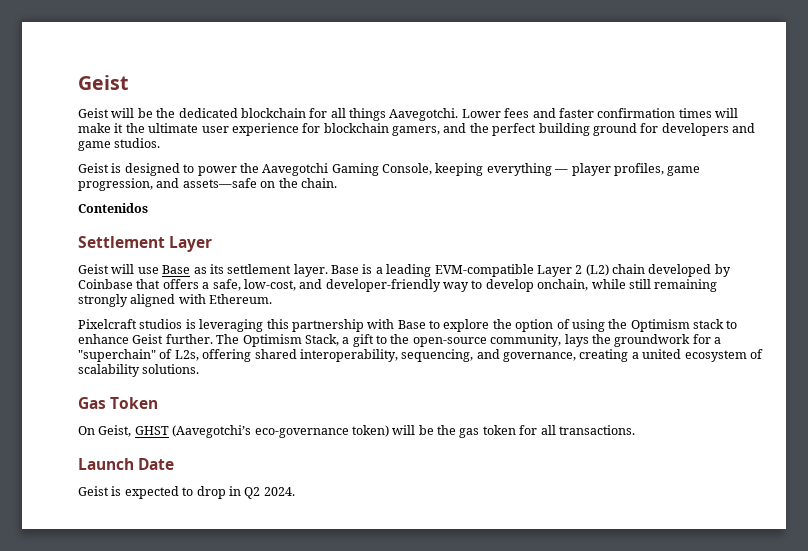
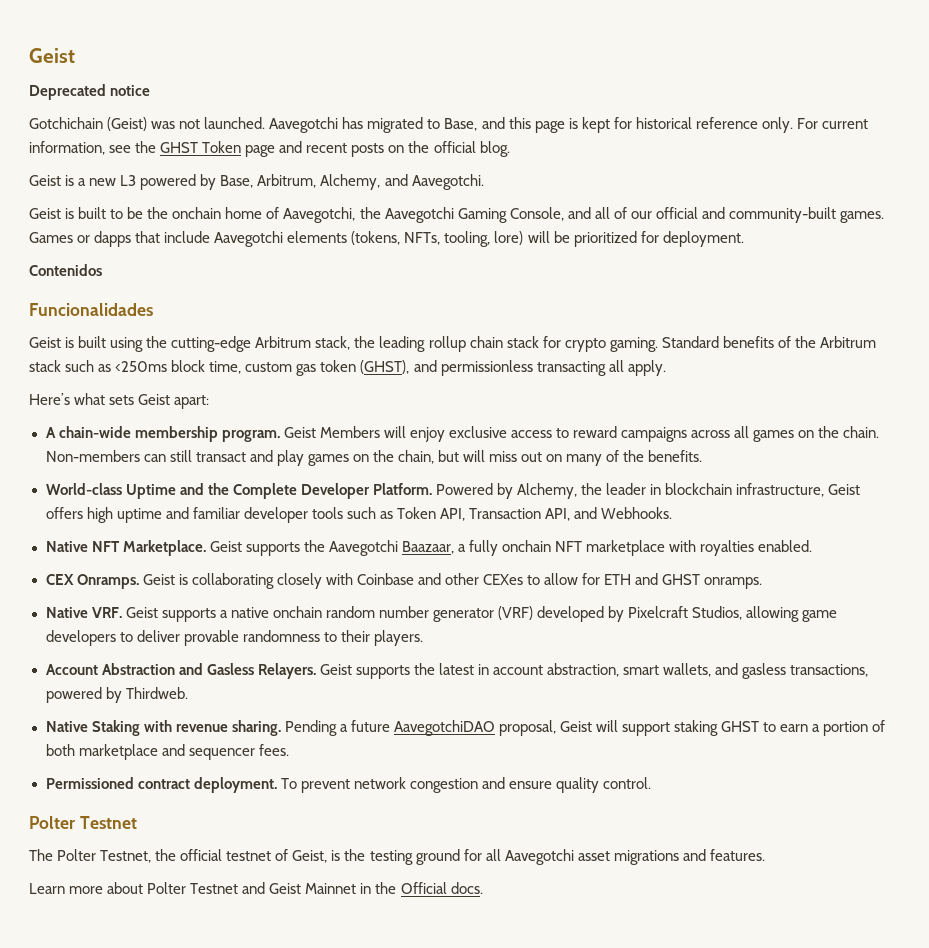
[78,108,738,121] [78,123,755,136] [78,138,161,151] [78,163,701,176] [78,178,337,191] [78,203,148,213] [78,236,213,252] [78,264,731,277] [78,279,718,292] [78,294,273,307] [78,319,738,332] [78,334,721,347] [78,349,763,362] [78,364,200,377] [78,397,159,409] [78,425,635,438] [78,458,175,470] [78,486,295,499] Geist will be the dedicated blockchain for all things Aavegotchi. Lower fees and faster confirmation times will make it the ultimate user experience for blockchain gamers, and the perfect building ground for developers and game studios. // Geist is designed to power the Aavegotchi Gaming Console, keeping everything — player profiles, game progression, and assets—safe on the chain. // Contenidos // Settlement Layer // Geist will use Base as its settlement layer. Base is a leading EVM-compatible Layer 2 (L2) chain developed by Coinbase that offers a safe, low-cost, and developer-friendly way to develop onchain, while still remaining strongly aligned with Ethereum. // Pixelcraft studios is leveraging this partnership with Base to explore the option of using the Optimism stack to enhance Geist further. The Optimism Stack, a gift to the open-source community, lays the groundwork for a "superchain" of L2s, offering shared interoperability, sequencing, and governance, creating a united ecosystem of scalability solutions. // Gas Token // On Geist, GHST (Aavegotchi’s eco-governance token) will be the gas token for all transactions. // Launch Date // Geist is expected to drop in Q2 2024. -> [29,84,151,100] [29,117,868,133] [29,141,510,157] [29,174,484,190] [29,207,885,223] [29,231,744,247] [29,264,102,276] [29,303,153,316] [29,336,876,352] [29,360,666,376] [29,393,210,409] [45,426,880,442] [45,450,703,466] [45,483,861,499] [45,507,673,523] [45,540,813,556] [45,573,763,589] [45,606,838,622] [45,630,423,646] [45,663,869,679] [45,687,188,703] [45,720,886,736] [45,744,289,760] [45,777,651,793] [29,816,137,829] [29,849,765,865] [29,882,483,894] Deprecated notice // Gotchichain (Geist) was not launched. Aavegotchi has migrated to Base, and this page is kept for historical reference only. For current information, see the GHST Token page and recent posts on the official blog. // Geist is a new L3 powered by Base, Arbitrum, Alchemy, and Aavegotchi. // Geist is built to be the onchain home of Aavegotchi, the Aavegotchi Gaming Console, and all of our official and community-built games. Games or dapps that include Aavegotchi elements (tokens, NFTs, tooling, lore) will be prioritized for deployment. // Contenidos // Funcionalidades // Geist is built using the cutting-edge Arbitrum stack, the leading rollup chain stack for crypto gaming. Standard benefits of the Arbitrum stack such as <250ms block time, custom gas token (GHST), and permissionless transacting all apply. // Here’s what sets Geist apart: // A chain-wide membership program. Geist Members will enjoy exclusive access to reward campaigns across all games on the chain. Non-members can still transact and play games on the chain, but will miss out on many of the benefits. // World-class Uptime and the Complete Developer Platform. Powered by Alchemy, the leader in blockchain infrastructure, Geist offers high uptime and familiar developer tools such as Token API, Transaction API, and Webhooks. // Native NFT Marketplace. Geist supports the Aavegotchi Baazaar, a fully onchain NFT marketplace with royalties enabled. // CEX Onramps. Geist is collaborating closely with Coinbase and other CEXes to allow for ETH and GHST onramps. // Native VRF. Geist supports a native onchain random number generator (VRF) developed by Pixelcraft Studios, allowing game developers to deliver provable randomness to their players. // Account Abstraction and Gasless Relayers. Geist supports the latest in account abstraction, smart wallets, and gasless transactions, powered by Thirdweb. // Native Staking with revenue sharing. Pending a future AavegotchiDAO proposal, Geist will support staking GHST to earn a portion of both marketplace and sequencer fees. // Permissioned contract deployment. To prevent network congestion and ensure quality control. // Polter Testnet // The Polter Testnet, the official testnet of Geist, is the testing ground for all Aavegotchi asset migrations and features. // Learn more about Polter Testnet and Geist Mainnet in the Official docs.

